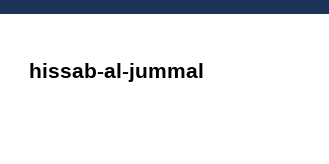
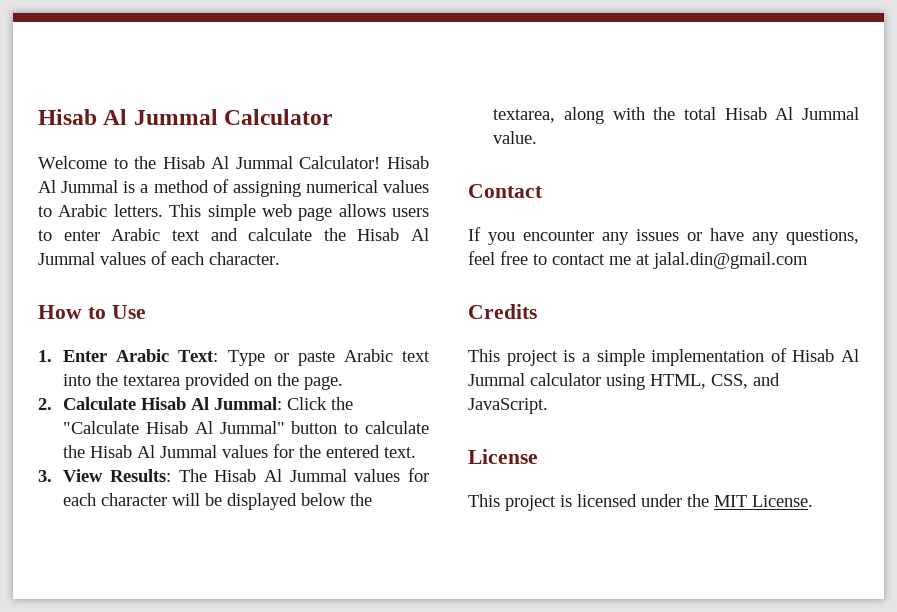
[29,63,204,82] hissab-al-jummal -> [38,109,333,125] [38,156,429,169] [38,179,429,197] [38,204,429,221] [38,228,429,241] [38,251,280,265] [38,305,146,319] [38,349,431,366] [63,373,344,390] [38,397,354,410] [63,421,429,434] [63,444,417,458] [38,468,430,482] [63,493,373,510] [493,107,859,124] [493,131,538,144] [468,184,543,198] [468,227,859,245] [468,251,808,269] [468,304,537,319] [468,348,859,366] [468,373,780,390] [468,398,548,414] [468,449,538,464] [468,494,813,511] Hisab Al Jummal Calculator // Welcome to the Hisab Al Jummal Calculator! Hisab Al Jummal is a method of assigning numerical values to Arabic letters. This simple web page allows users to enter Arabic text and calculate the Hisab Al Jummal values of each character. // How to Use // 1. Enter Arabic Text: Type or paste Arabic text into the textarea provided on the page. // 2. Calculate Hisab Al Jummal: Click the "Calculate Hisab Al Jummal" button to calculate the Hisab Al Jummal values for the entered text. // 3. View Results: The Hisab Al Jummal values for each character will be displayed below the textarea, along with the total Hisab Al Jummal value. // Contact // If you encounter any issues or have any questions, feel free to contact me at jalal.din@gmail.com // Credits // This project is a simple implementation of Hisab Al Jummal calculator using HTML, CSS, and JavaScript. // License // This project is licensed under the MIT License.

